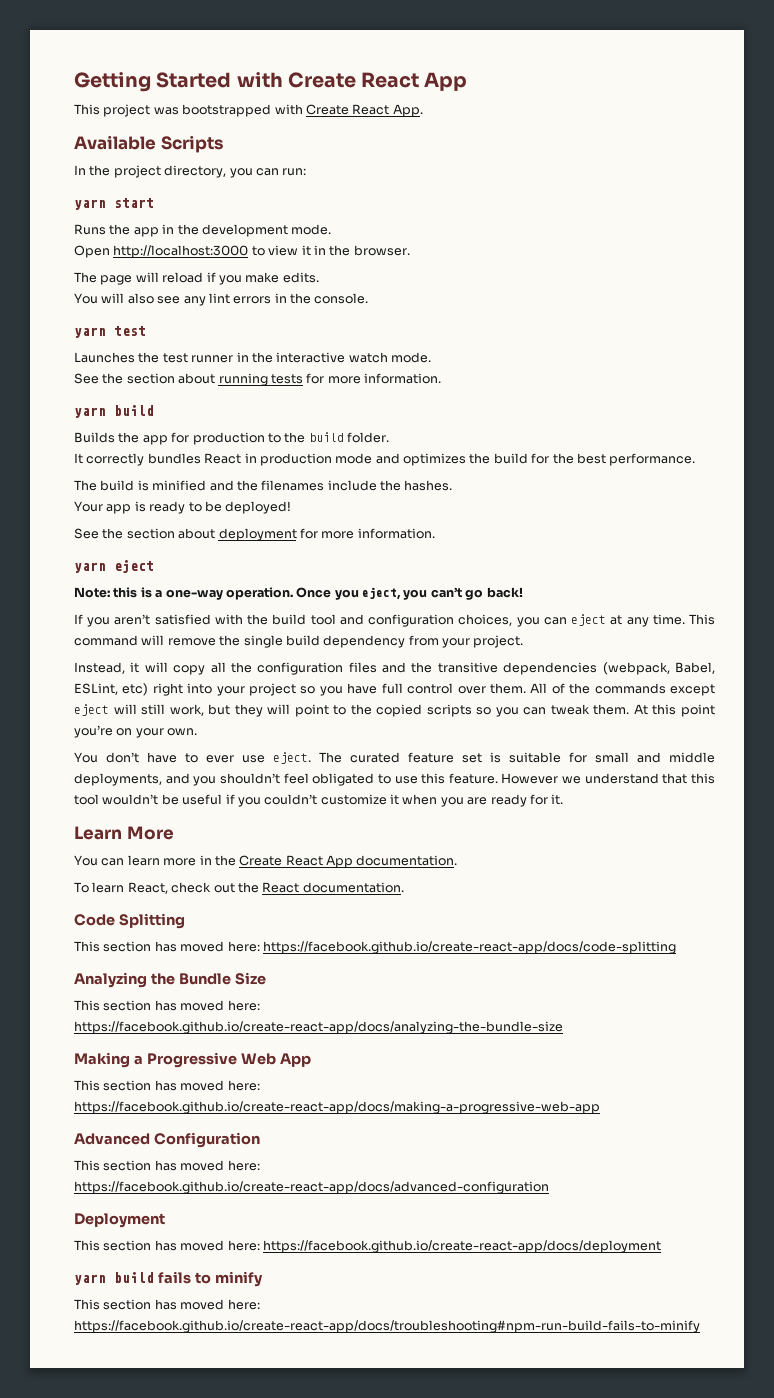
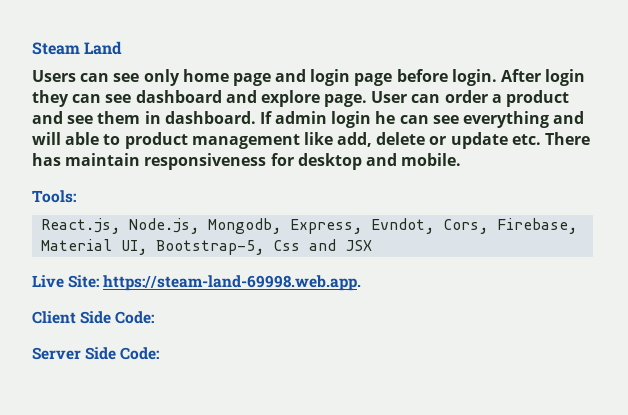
[74,72,468,92] [74,104,423,117] [74,135,223,153] [74,165,307,178] [74,198,154,210] [74,224,332,237] [74,245,410,258] [74,272,319,285] [74,293,369,306] [74,326,146,338] [74,352,431,363] [74,373,441,386] [74,405,154,418] [74,432,389,445] [74,453,696,466] [74,480,453,491] [74,501,292,514] [74,528,435,541] [74,560,154,573] [74,587,523,600] [74,614,716,627] [74,635,524,648] [74,662,715,675] [74,683,716,696] [74,704,715,717] [74,725,198,738] [74,752,715,764] [74,773,715,786] [74,794,564,807] [74,826,174,840] [74,855,458,868] [74,882,404,894] [74,913,185,929] [74,941,676,954] [74,972,266,988] [74,1000,260,1011] [74,1021,563,1034] [74,1052,311,1068] [74,1080,260,1091] [74,1101,600,1114] [74,1132,260,1148] [74,1160,260,1171] [74,1181,549,1194] [74,1213,165,1228] [74,1240,661,1253] [74,1271,263,1287] [74,1299,260,1310] [74,1320,700,1333] Getting Started with Create React App // This project was bootstrapped with Create React App. // Available Scripts // In the project directory, you can run: // yarn start // Runs the app in the development mode. // Open http://localhost:3000 to view it in the browser. // The page will reload if you make edits. // You will also see any lint errors in the console. // yarn test // Launches the test runner in the interactive watch mode. // See the section about running tests for more information. // yarn build // Builds the app for production to the build folder. // It correctly bundles React in production mode and optimizes the build for the best performance. // The build is minified and the filenames include the hashes. // Your app is ready to be deployed! // See the section about deployment for more information. // yarn eject // Note: this is a one-way operation. Once you eject, you can’t go back! // If you aren’t satisfied with the build tool and configuration choices, you can eject at any time. This command will remove the single build dependency from your project. // Instead, it will copy all the configuration files and the transitive dependencies (webpack, Babel, ESLint, etc) right into your project so you have full control over them. All of the commands except eject will still work, but they will point to the copied scripts so you can tweak them. At this point you’re on your own. // You don’t have to ever use eject. The curated feature set is suitable for small and middle deployments, and you shouldn’t feel obligated to use this feature. However we understand that this tool wouldn’t be useful if you couldn’t customize it when you are ready for it. // Learn More // You can learn more in the Create React App documentation. // To learn React, check out the React documentation. // Code Splitting // This section has moved here: https://facebook.github.io/create-react-app/docs/code-splitting // Analyzing the Bundle Size // This section has moved here: https://facebook.github.io/create-react-app/docs/analyzing-the-bundle-size // Making a Progressive Web App // This section has moved here: https://facebook.github.io/create-react-app/docs/making-a-progressive-web-app // Advanced Configuration // This section has moved here: https://facebook.github.io/create-react-app/docs/advanced-configuration // Deployment // This section has moved here: https://facebook.github.io/create-react-app/docs/deployment // yarn build fails to minify // This section has moved here: https://facebook.github.io/create-react-app/docs/troubleshooting#npm-run-build-fails-to-minify -> [32,41,123,55] [32,69,586,86] [32,90,570,107] [32,111,585,128] [32,132,591,149] [32,153,462,170] [32,190,76,203] [41,218,578,234] [41,239,373,255] [32,275,362,291] [32,311,155,324] [32,347,160,360] Steam Land // Users can see only home page and login page before login. After login they can see dashboard and explore page. User can order a product and see them in dashboard. If admin login he can see everything and will able to product management like add, delete or update etc. There has maintain responsiveness for desktop and mobile. // Tools: // React.js, Node.js, Mongodb, Express, Evndot, Cors, Firebase, Material UI, Bootstrap-5, Css and JSX // Live Site: https://steam-land-69998.web.app. // Client Side Code: // Server Side Code:

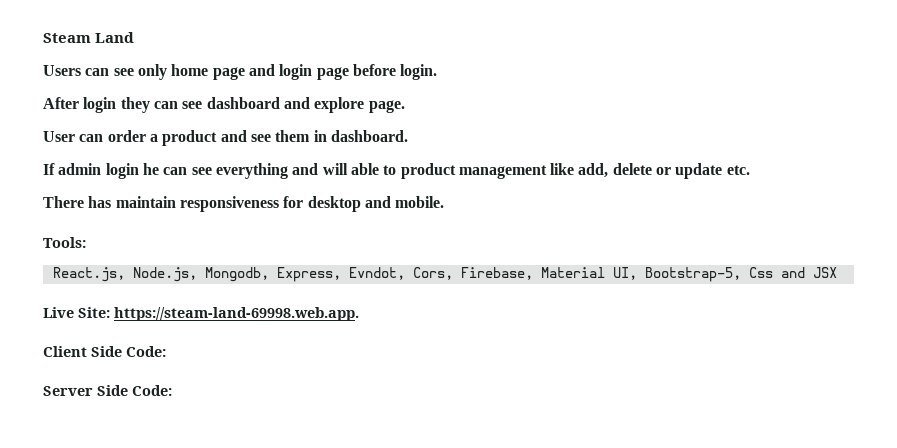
(497, 77) none -> (438, 72) //
(368, 100) none -> (405, 106) //
(256, 117) none -> (408, 136) //
(541, 139) none -> (750, 170) //

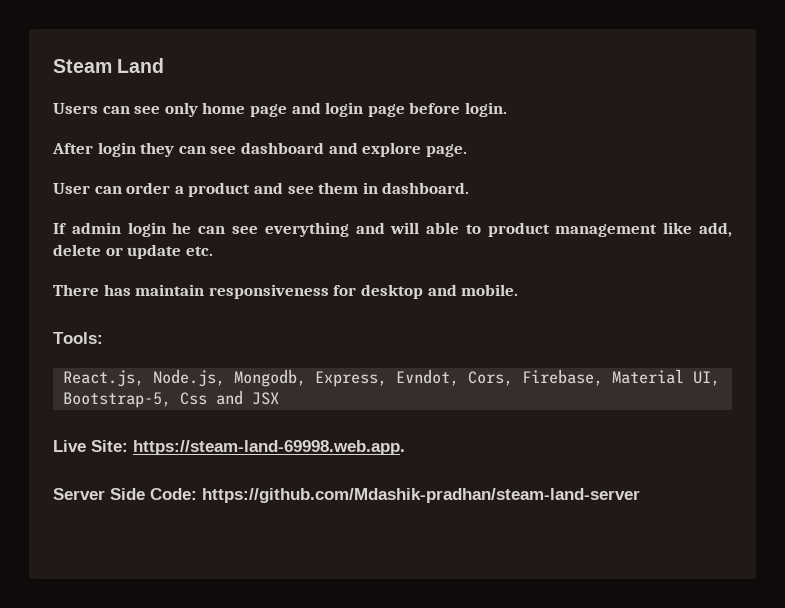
[43,346,166,357] // Client Side Code: -> (405, 447) none
(172, 390) none -> [202,488,640,503] https://github.com/Mdashik-pradhan/steam-land-server

